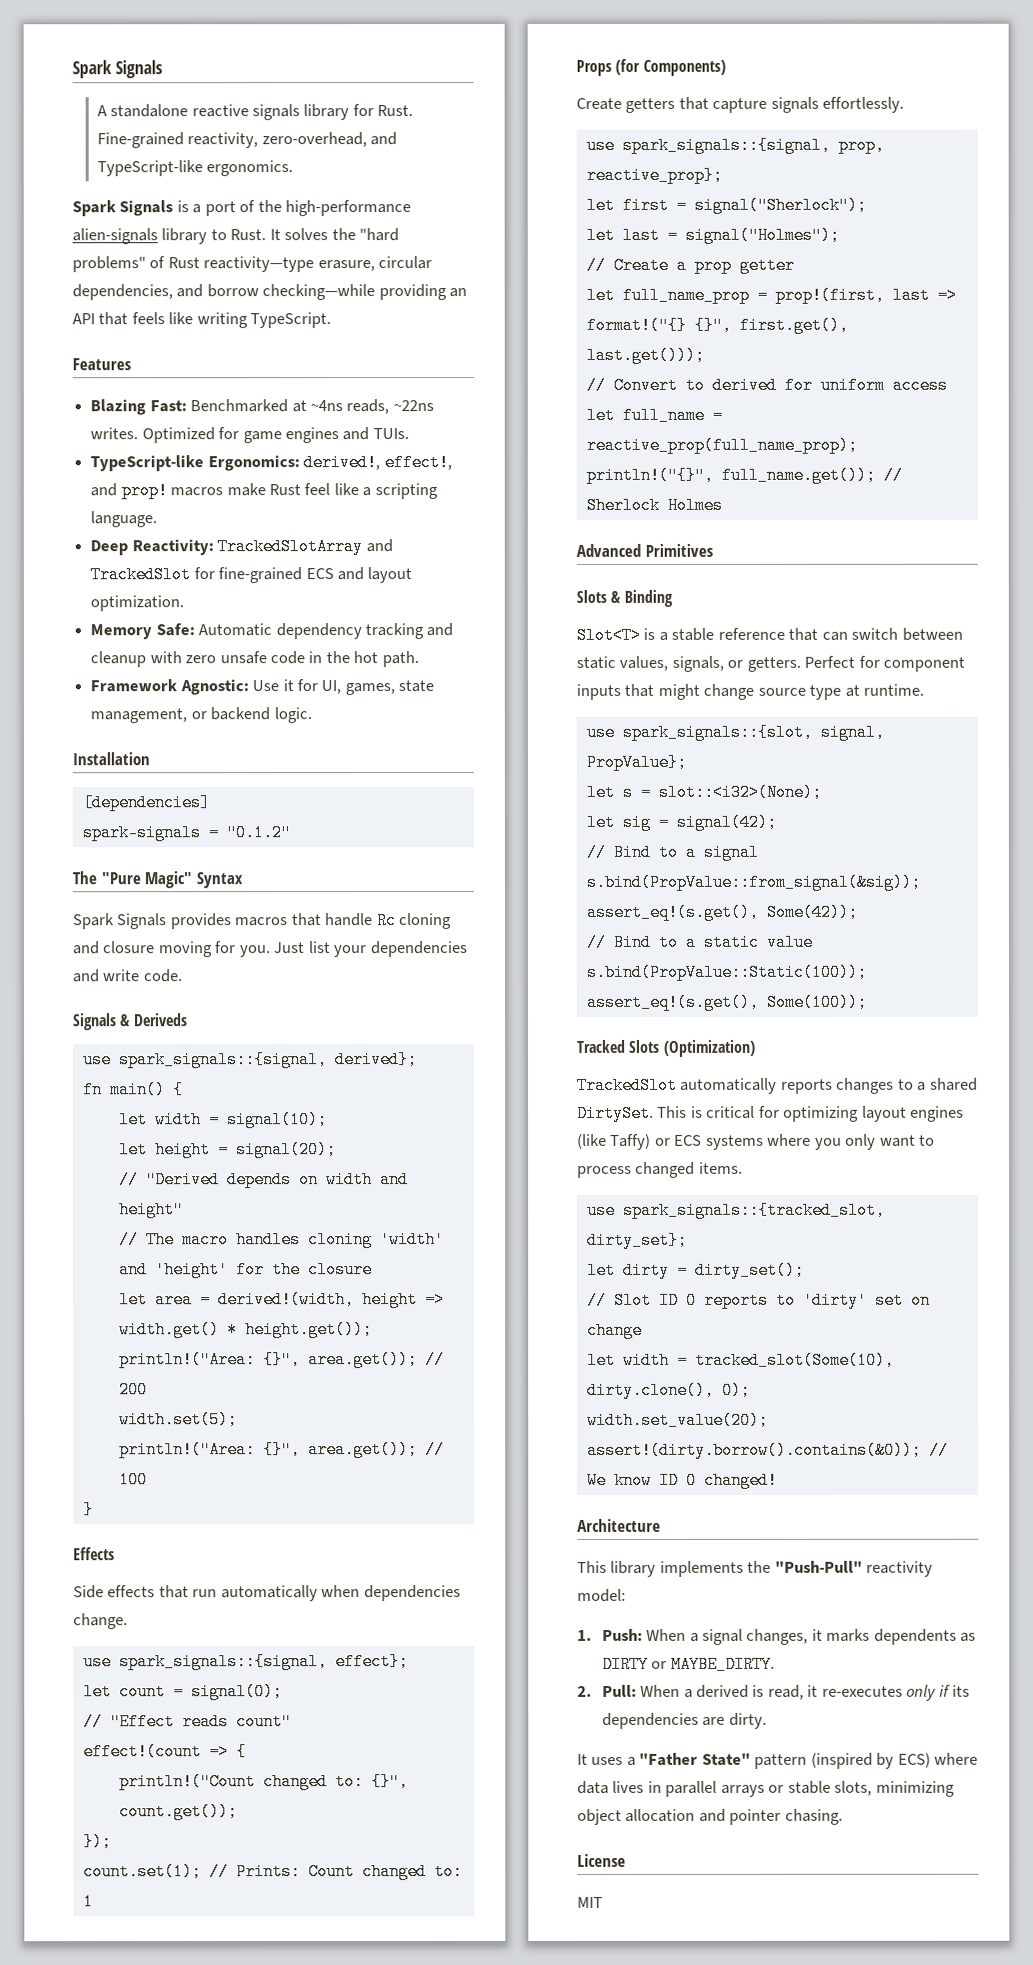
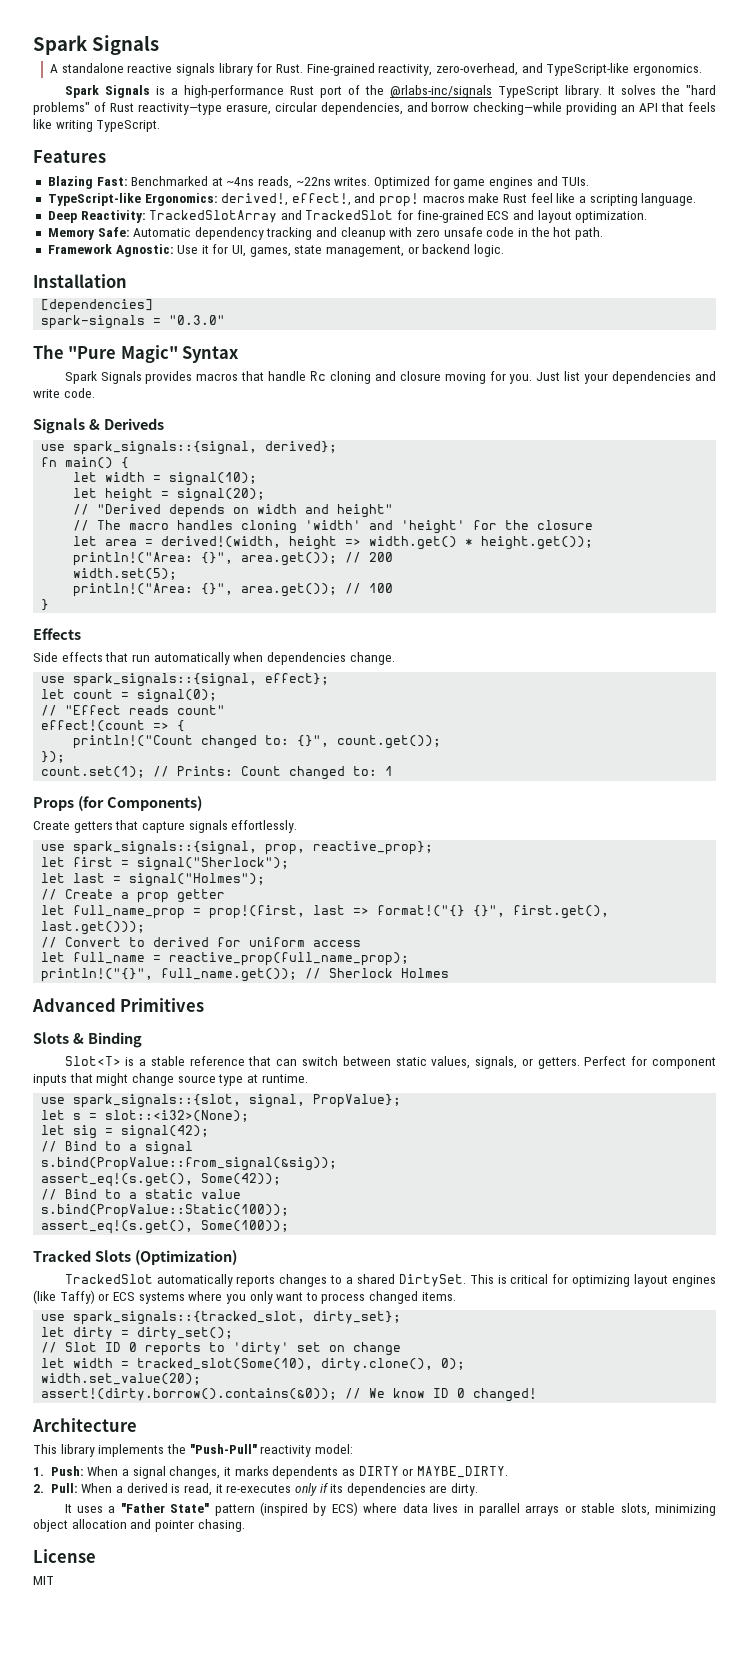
(202, 209) none -> [183,85,314,98] high-performance Rust
[285,200,412,217] [72,228,267,245] high-performance alien-signals library to Rust. -> [389,85,602,98] @rlabs-inc/signals TypeScript library.
[225,824,291,842] "0.1.2" -> [169,315,226,325] "0.3.0"

